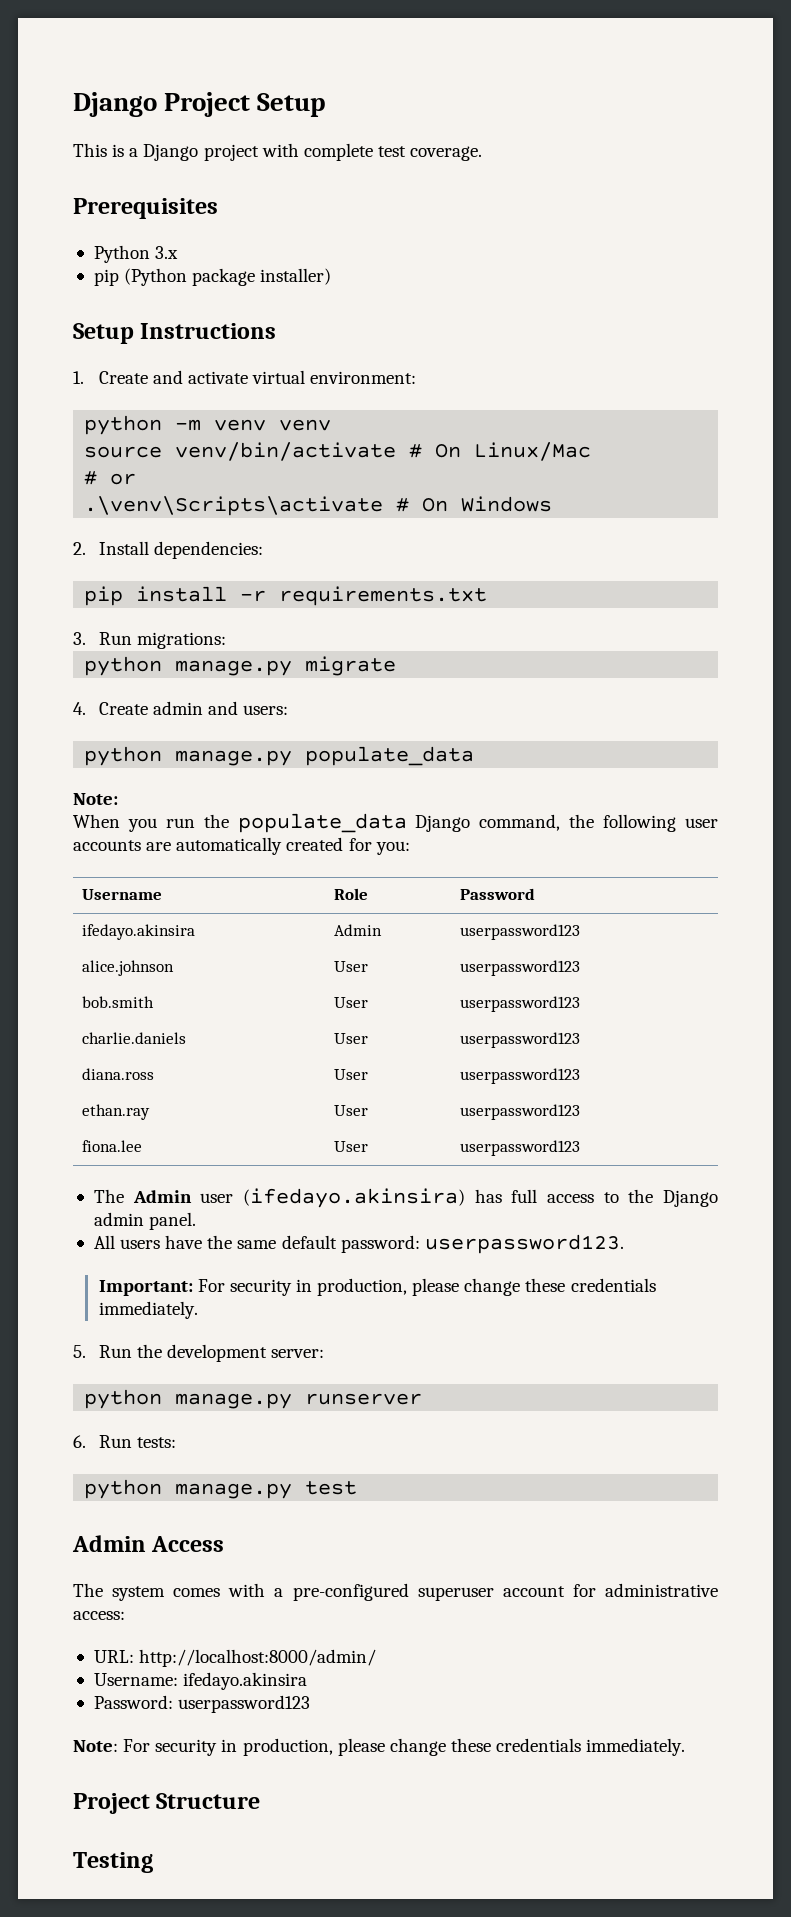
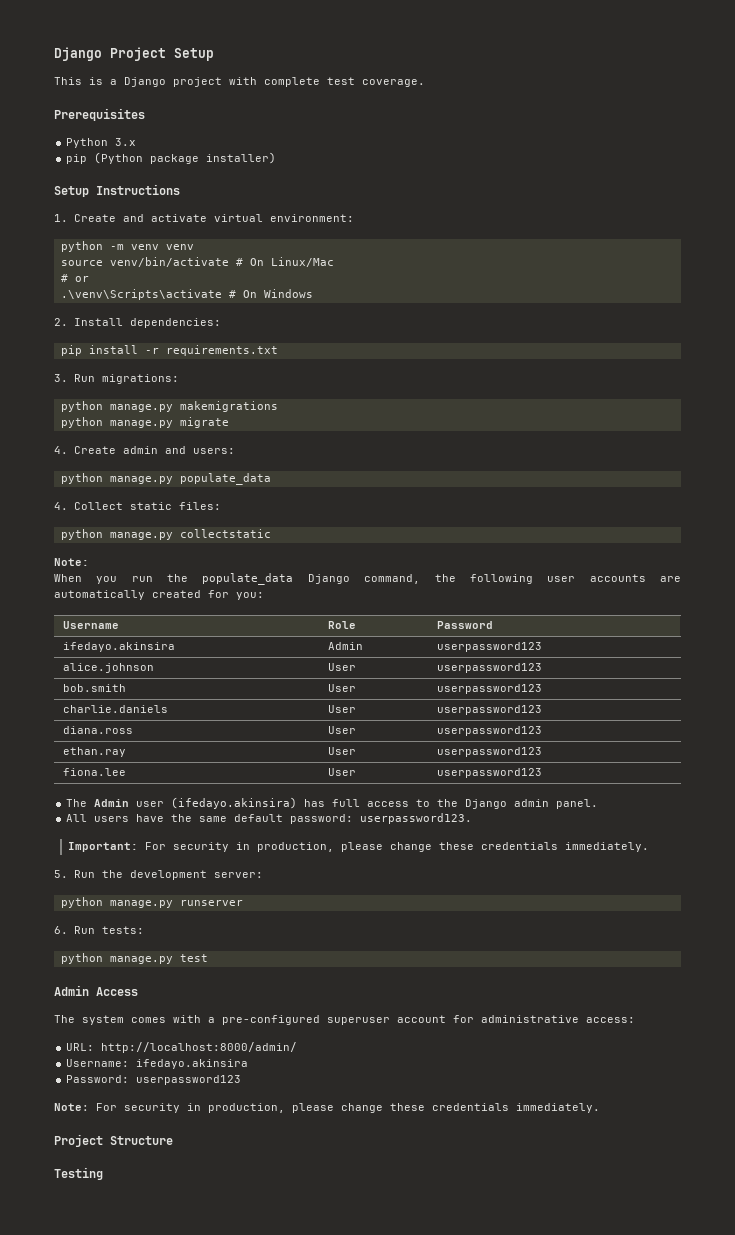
(226, 640) none -> [60,401,278,412] // python manage.py makemigrations
(475, 756) none -> [54,502,221,510] [60,529,271,540] // 4. Collect static files: // python manage.py collectstatic

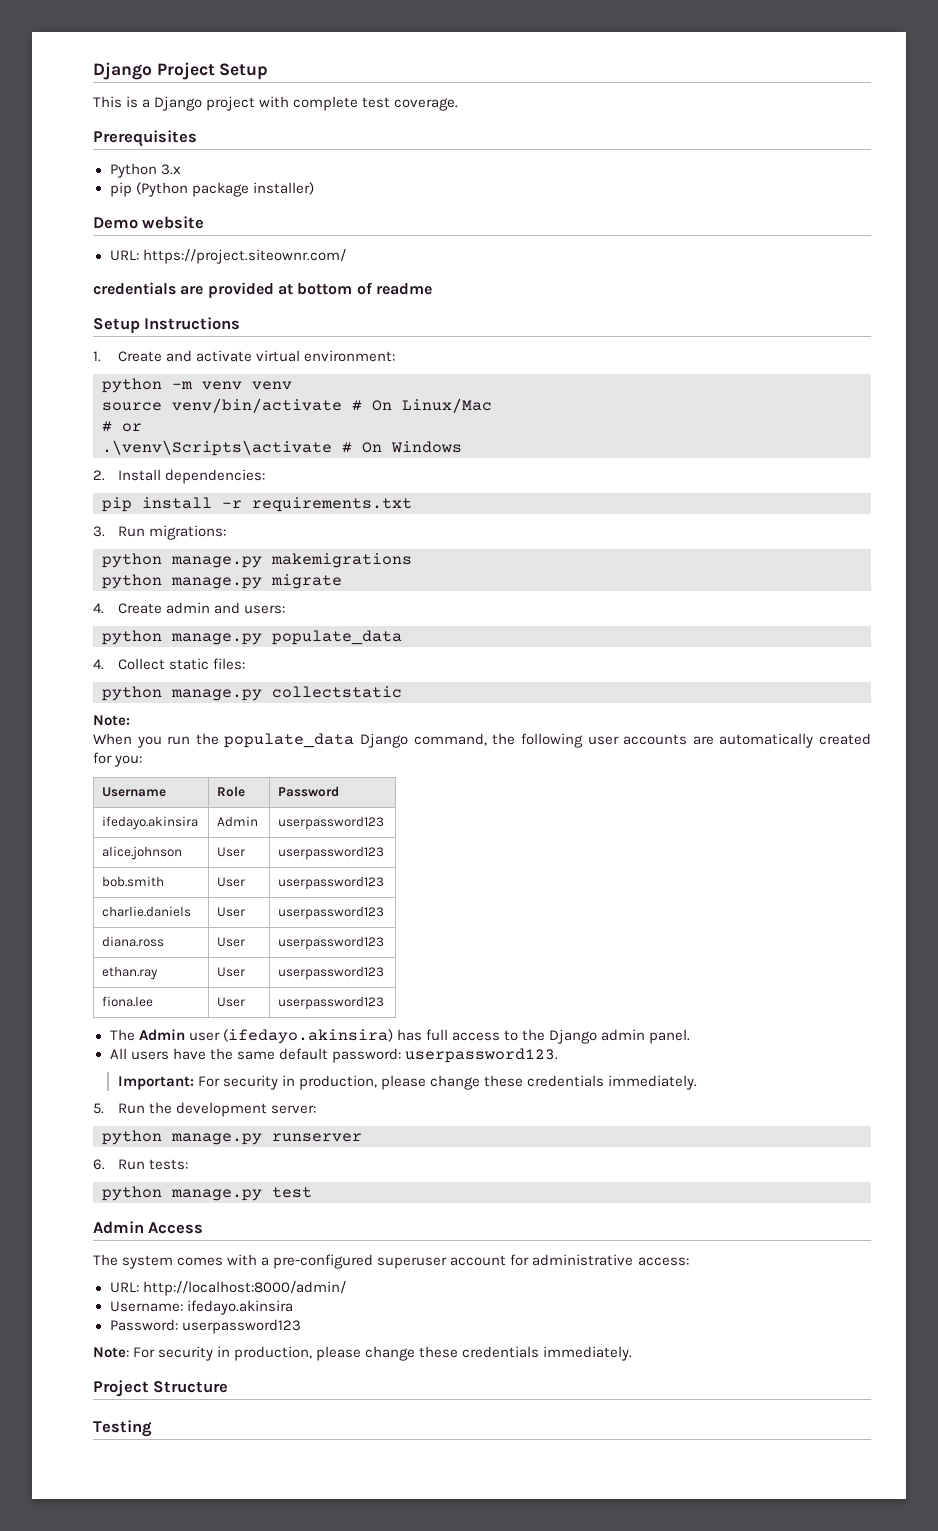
(277, 158) none -> [93,216,205,229] [109,249,346,264] [93,282,432,298] // Demo website // URL: https://project.siteownr.com/ // credentials are provided at bottom of readme

